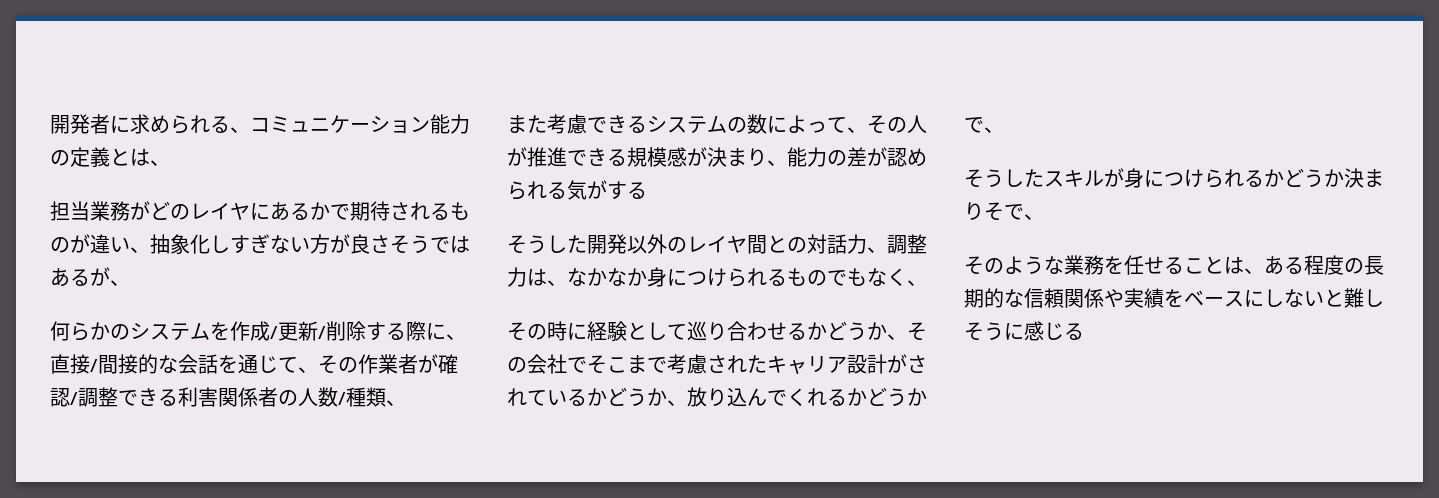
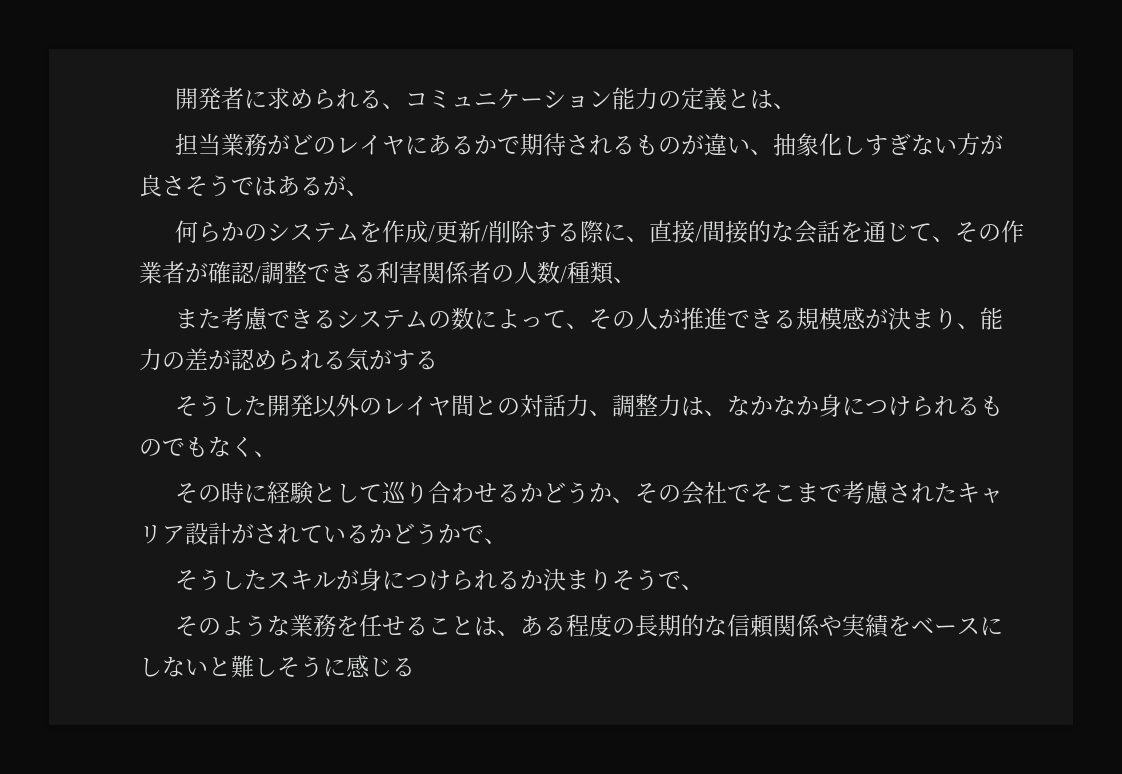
[667,387,927,407] 、放り込んでくれるかどうか -> (461, 533) none
[1284,168,1344,187] どうか -> (543, 579) none
(1004, 211) none -> [634,569,658,591] う

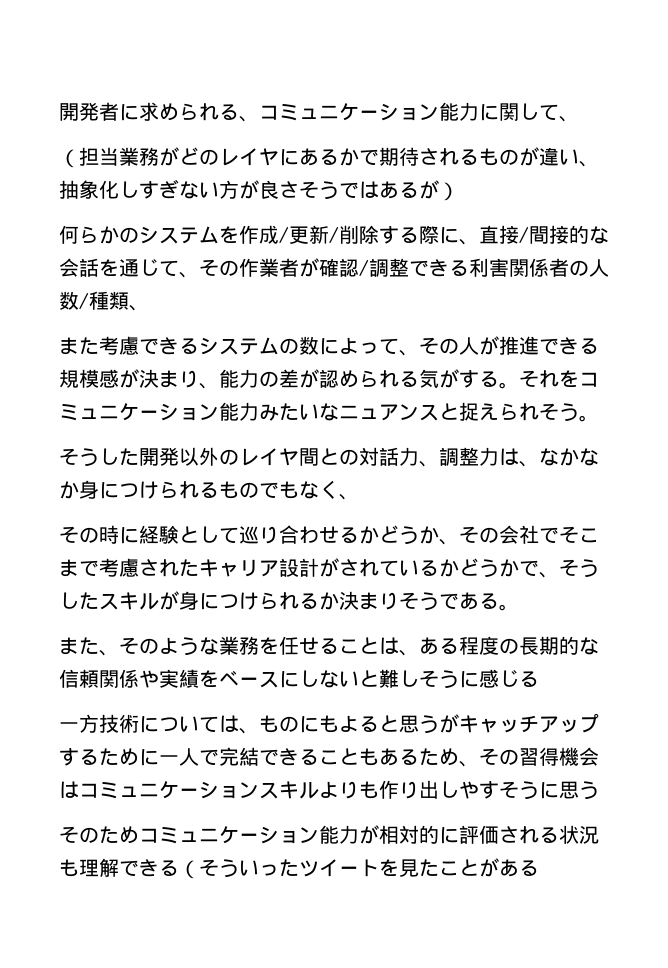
[657,87,796,110] の定義とは、 // -> [479,103,579,122] [59,149,79,168] に関して、 // （
[346,190,369,196] 、 -> [439,182,459,201] ）
(438, 360) none -> [499,370,599,389] [59,402,599,422] 。それをコミュニケーション能力みたいなニュアンスと捉えられそう。
(507, 541) // -> (559, 575) none
[680,584,704,590] 、 // -> [459,592,519,611] [59,637,119,656] ある。 // また、
(415, 667) none -> [59,713,599,734] [59,747,599,767] [59,780,599,800] [59,825,599,844] [59,858,539,879] // 一方技術については、ものにもよると思うがキャッチアップするために一人で完結できることもあるため、その習得機会はコミュニケーションスキルよりも作り出しやすそうに思う // そのためコミュニケーション能力が相対的に評価される状況も理解できる（そういったツイートを見たことがある

